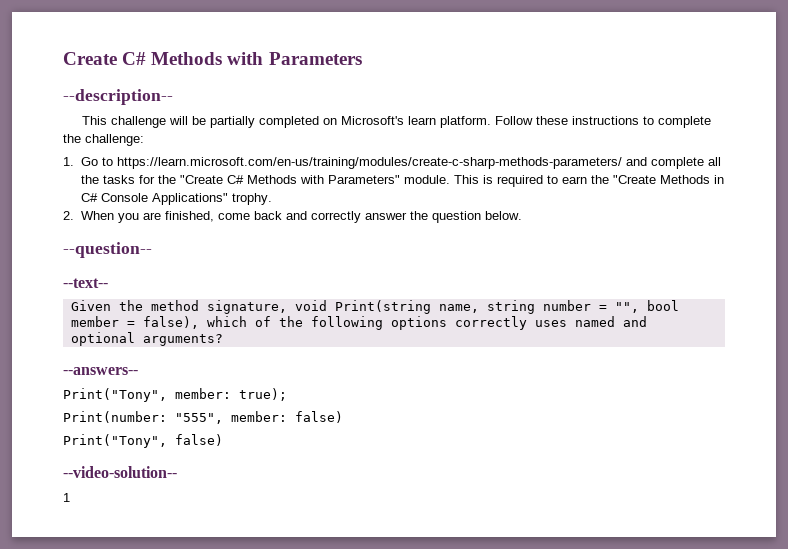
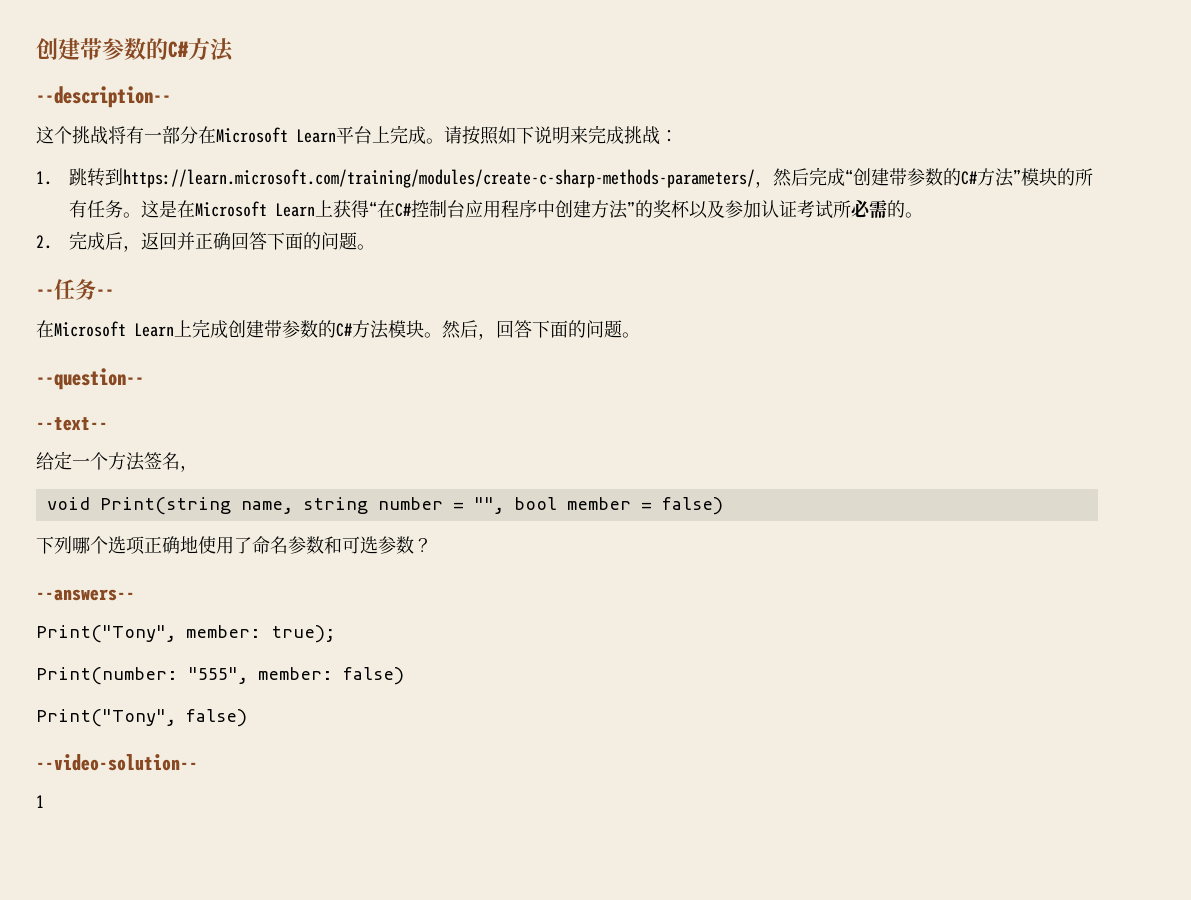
[63,52,362,65] [63,89,173,105] [81,116,711,128] [63,134,144,146] [63,157,721,169] [80,175,724,187] [80,193,272,205] [63,211,522,223] [63,242,152,258] [63,278,108,288] [70,300,287,314] Create C# Methods with Parameters // --description-- // This challenge will be partially completed on Microsoft's learn platform. Follow these instructions to complete the challenge: // 1. Go to https://learn.microsoft.com/en-us/training/modules/create-c-sharp-methods-parameters/ and complete all the tasks for the "Create C# Methods with Parameters" module. This is required to earn the "Create Methods in C# Console Applications" trophy. // 2. When you are finished, come back and correctly answer the question below. // --question-- // --text-- // Given the method signature, -> [36,38,234,62] [36,86,171,108] [36,125,678,145] [36,167,1093,188] [68,200,923,219] [36,231,375,252] [36,279,114,300] [36,319,640,340] [36,368,144,390] [36,417,108,431] [36,451,198,472] 创建带参数的C#方法 // --description-- // 这个挑战将有一部分在Microsoft Learn平台上完成。请按照如下说明来完成挑战： // 1.跳转到https://learn.microsoft.com/training/modules/create-c-sharp-methods-parameters/，然后完成“创建带参数的C#方法”模块的所有任务。这是在Microsoft Learn上获得“在C#控制台应用程序中创建方法”的奖杯以及参加认证考试所必需的。 // 2.完成后，返回并正确回答下面的问题。 // --任务-- // 在Microsoft Learn上完成创建带参数的C#方法模块。然后，回答下面的问题。 // --question-- // --text-- // 给定一个方法签名， //
[142,316,647,330] [70,332,223,346] false), which of the following options correctly uses named and optional arguments? -> [661,497,723,515] [36,536,432,555] false) // 下列哪个选项正确地使用了命名参数和可选参数？

